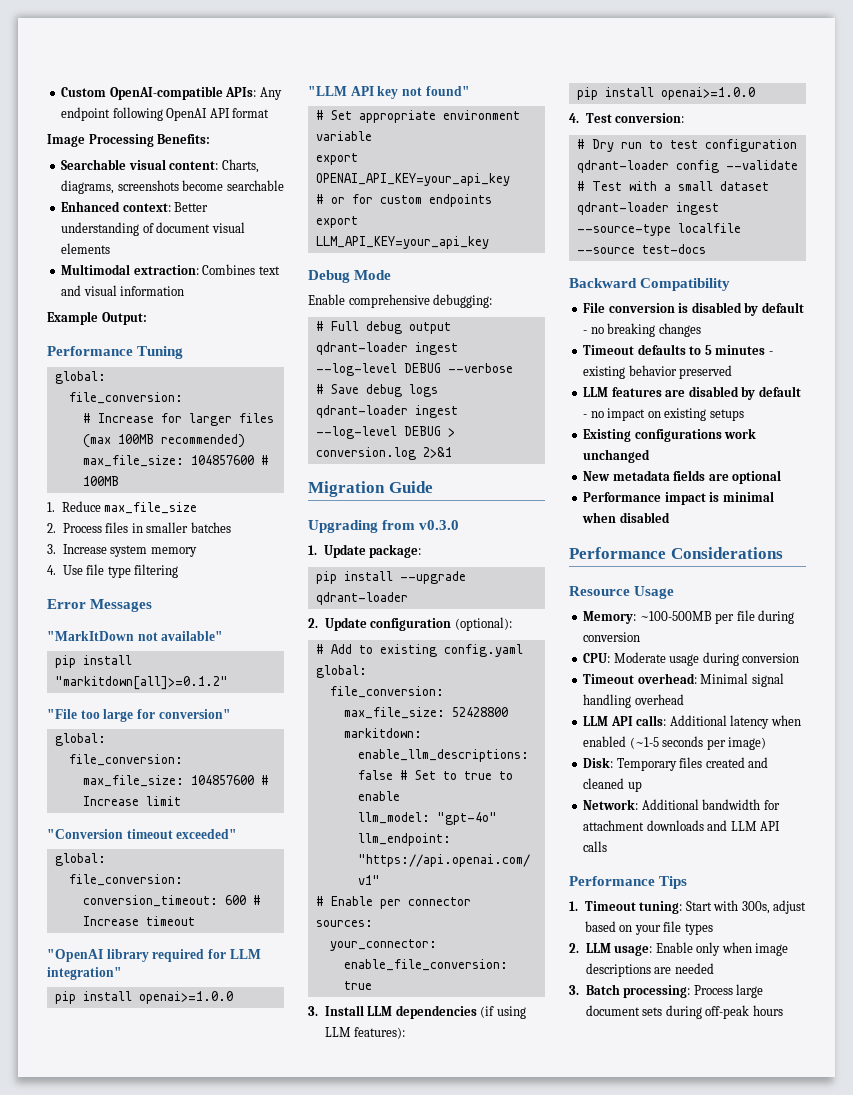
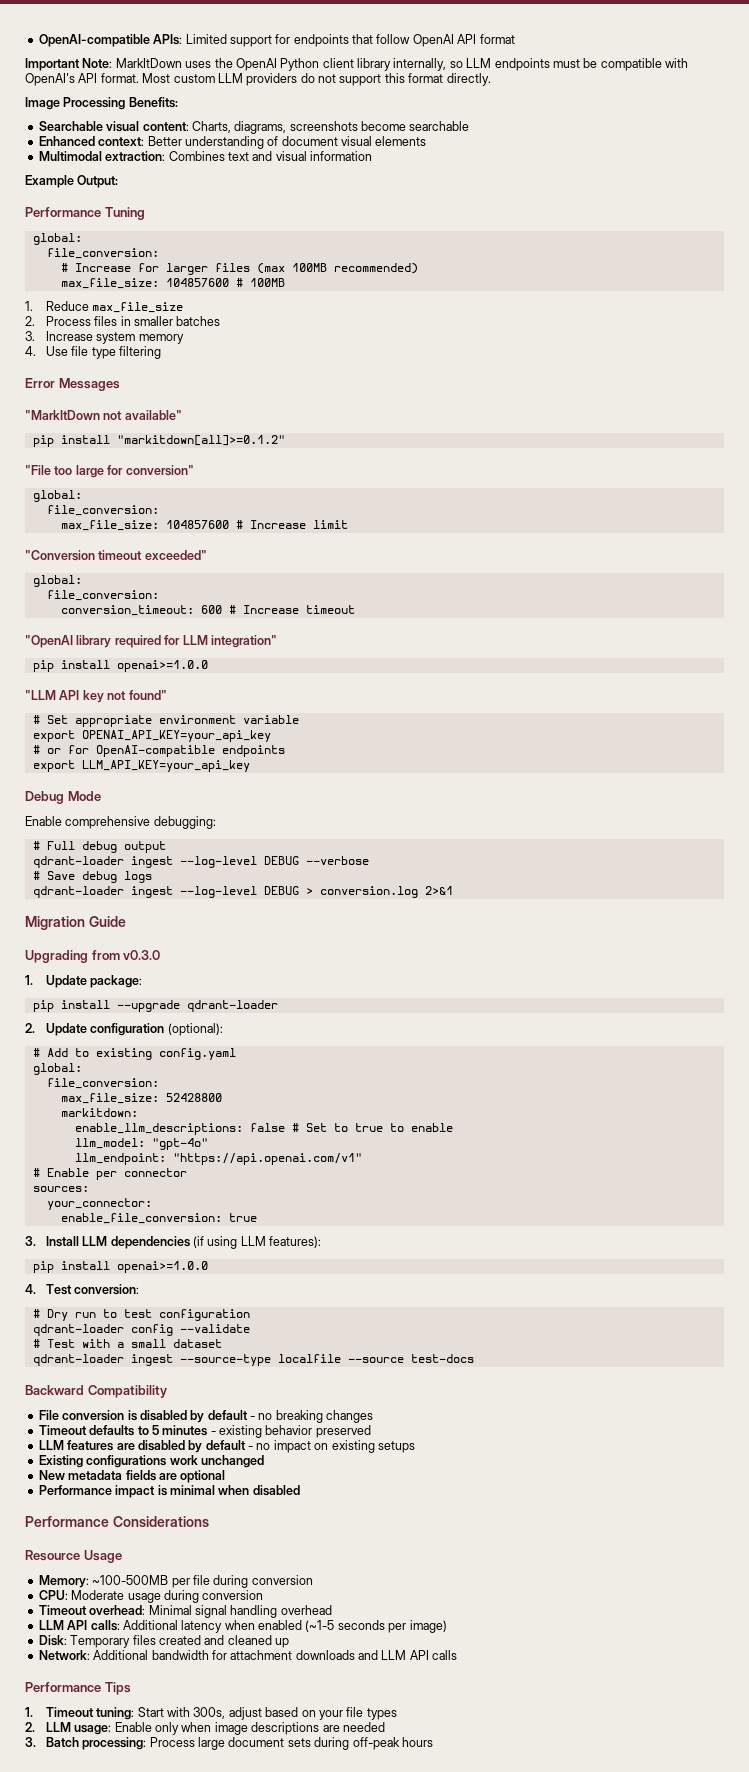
[61,87,107,97] Custom -> (38, 40) none
[259,87,282,100] [61,107,270,121] Any endpoint following OpenAI API format -> [185,34,515,47] [25,58,688,71] [25,73,491,86] Limited support for endpoints that follow OpenAI API format // Important Note: MarkItDown uses the OpenAI Python client library internally, so LLM endpoints must be compatible with OpenAI's API format. Most custom LLM providers do not support this format directly.
[379,195,422,204] custom -> [95,745,215,757] OpenAI-compatible

